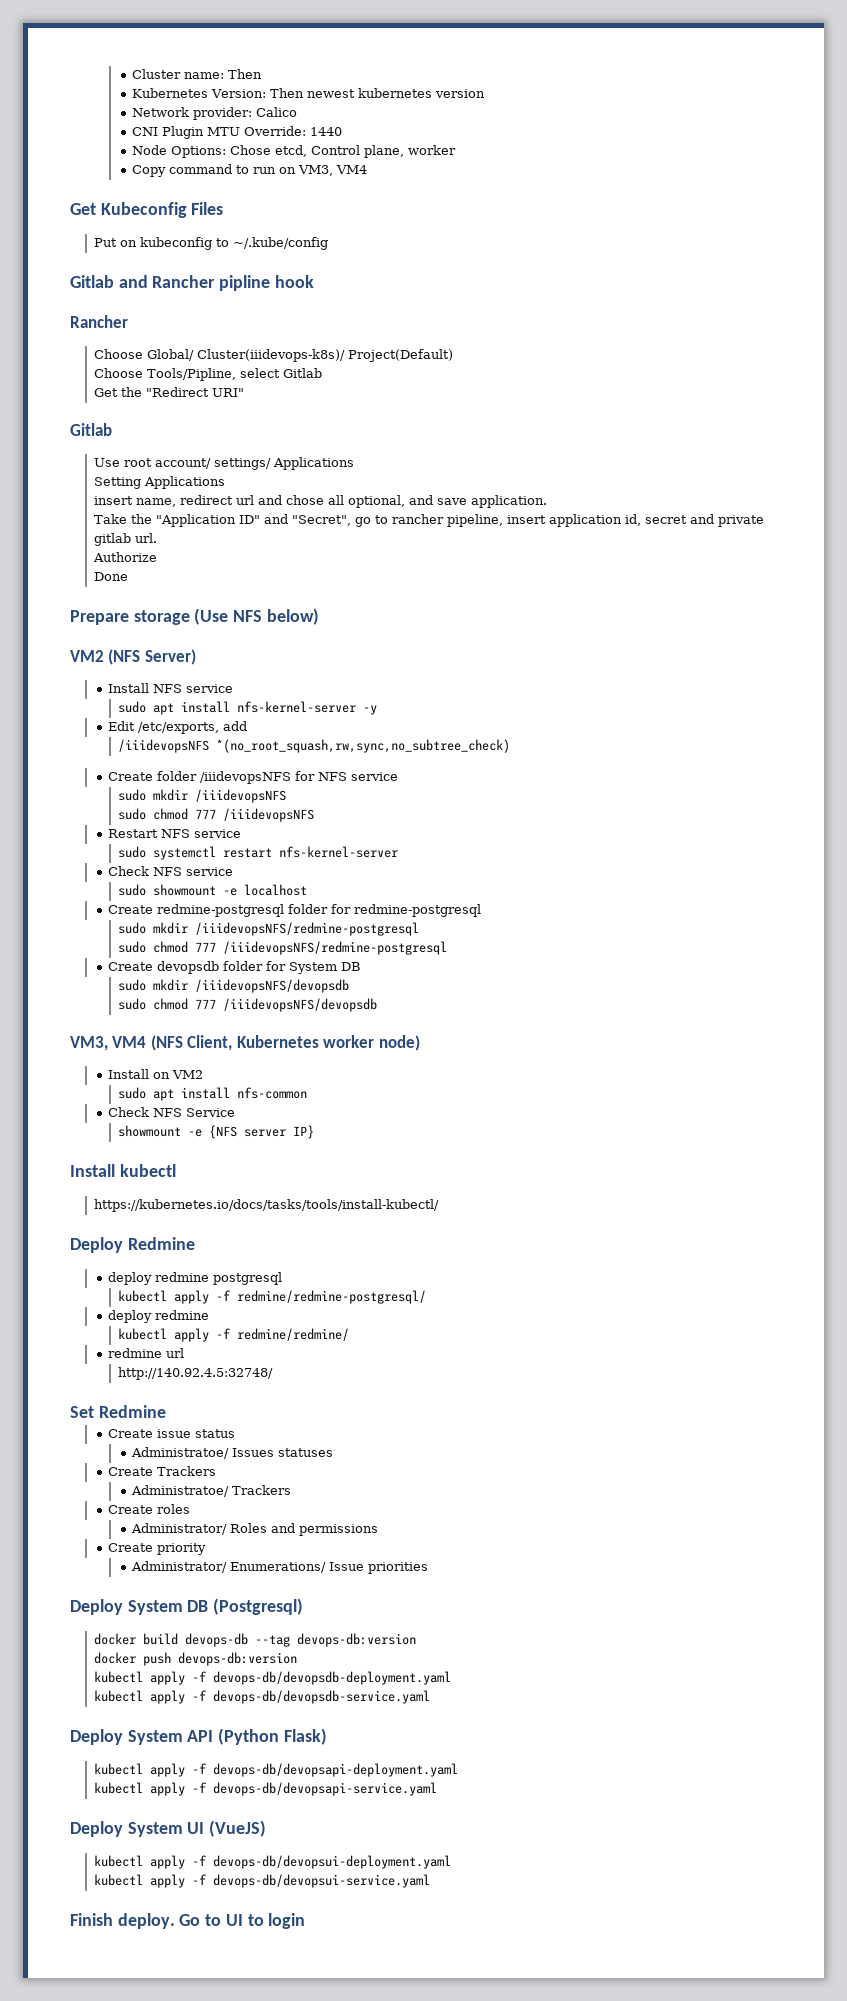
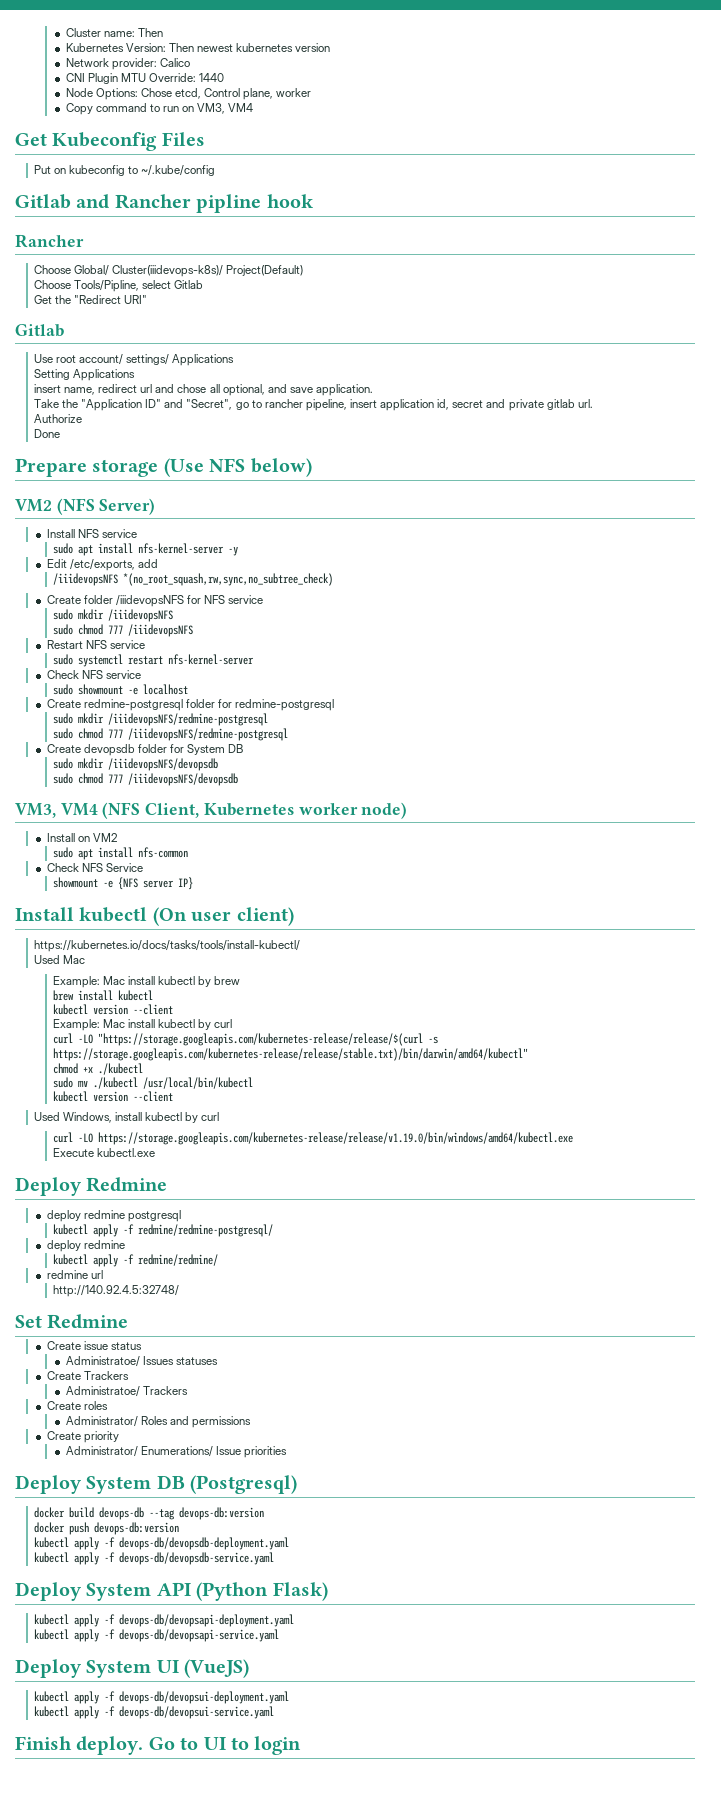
[94,1199,440,1212] // https://kubernetes.io/docs/tasks/tools/install-kubectl/ -> [152,907,294,926] [33,940,300,952] [33,955,86,964] [52,976,241,988] [52,990,153,1001] [52,1004,173,1015] [52,1019,233,1031] [52,1033,438,1046] [52,1048,528,1061] [52,1063,143,1075] [52,1077,253,1089] [52,1091,173,1102] [33,1112,220,1123] [52,1132,573,1145] [52,1148,156,1157] (On user client) // https://kubernetes.io/docs/tasks/tools/install-kubectl/ // Used Mac // Example: Mac install kubectl by brew // brew install kubectl // kubectl version --client // Example: Mac install kubectl by curl // curl -LO "https://storage.googleapis.com/kubernetes-release/release/$(curl -s https://storage.googleapis.com/kubernetes-release/release/stable.txt)/bin/darwin/amd64/kubectl" // chmod +x ./kubectl // sudo mv ./kubectl /usr/local/bin/kubectl // kubectl version --client // Used Windows, install kubectl by curl // curl -LO https://storage.googleapis.com/kubernetes-release/release/v1.19.0/bin/windows/amd64/kubectl.exe // Execute kubectl.exe

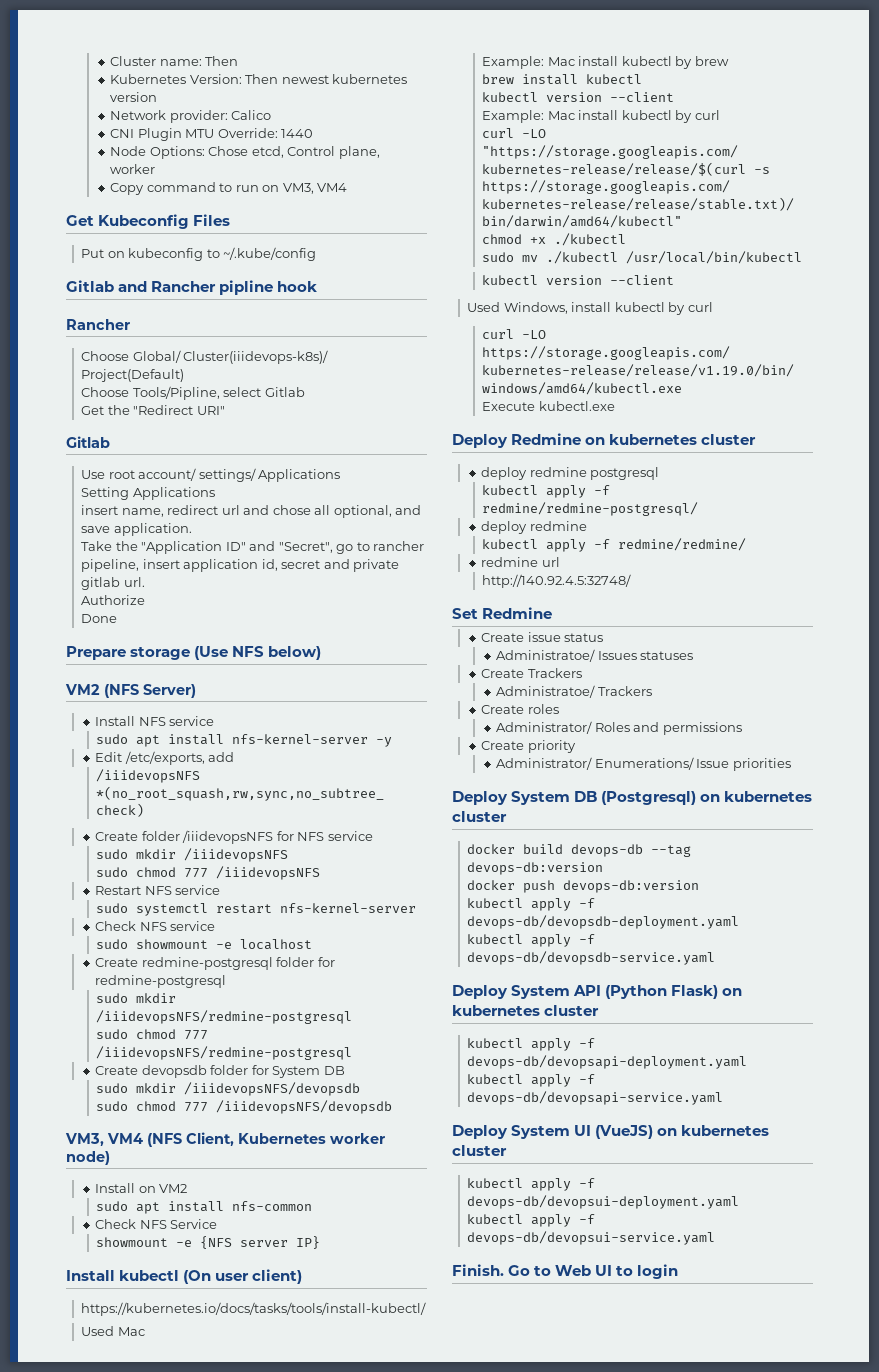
(168, 1184) none -> [585,434,757,445] on kubernetes cluster
(298, 1484) none -> [700,791,813,802] [452,811,507,822] on kubernetes cluster
(328, 1591) none -> [722,988,743,996] [452,1005,600,1016] on kubernetes cluster
(250, 1668) none -> [657,1125,770,1136] [452,1145,507,1156] on kubernetes cluster
[15,1736,144,1755] Finish deploy. -> [452,1264,504,1276] Finish.
(199, 1743) none -> [555,1265,592,1276] Web

